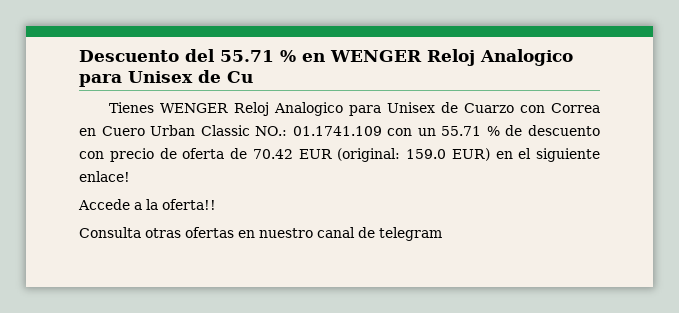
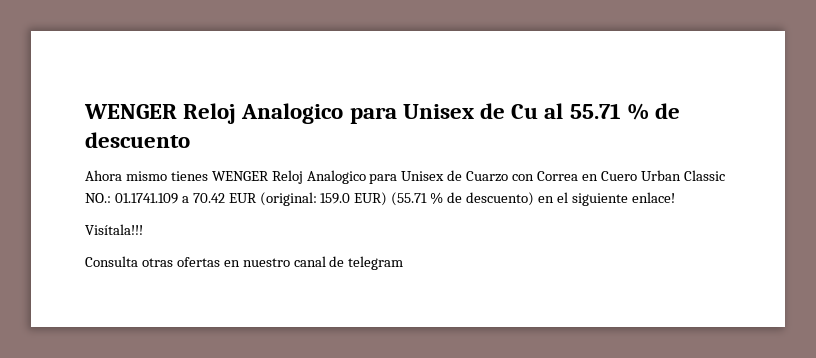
[79,49,325,62] Descuento del 55.71 % en -> (84, 111) none
[109,102,155,113] // Tienes -> [544,103,681,120] [85,132,190,148] [85,170,208,181] al 55.71 % de descuento // Ahora mismo tienes
[387,125,600,136] [79,148,247,162] con un 55.71 % de descuento con precio de oferta de -> [181,196,189,203] a
(490, 154) none -> [391,192,535,206] (55.71 % de descuento)
[78,199,216,210] Accede a la oferta!! -> [85,224,143,235] Visítala!!!

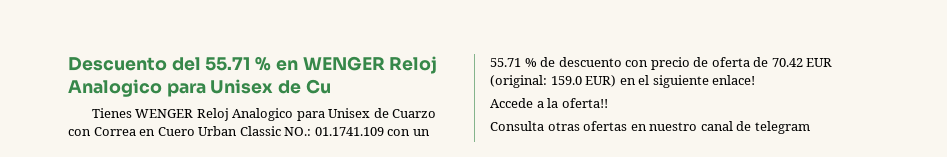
(84, 111) none -> [68,56,298,71] Descuento del 55.71 % en
[544,103,681,120] [85,132,190,148] [85,170,208,181] al 55.71 % de descuento // Ahora mismo tienes -> [91,108,132,118] // Tienes
[181,196,189,203] a -> [387,129,430,136] [490,57,769,70] con un 55.71 % de descuento con precio de oferta de
[391,192,535,206] (55.71 % de descuento) -> (617, 81) none
[85,224,143,235] Visítala!!! -> [490,98,608,108] Accede a la oferta!!

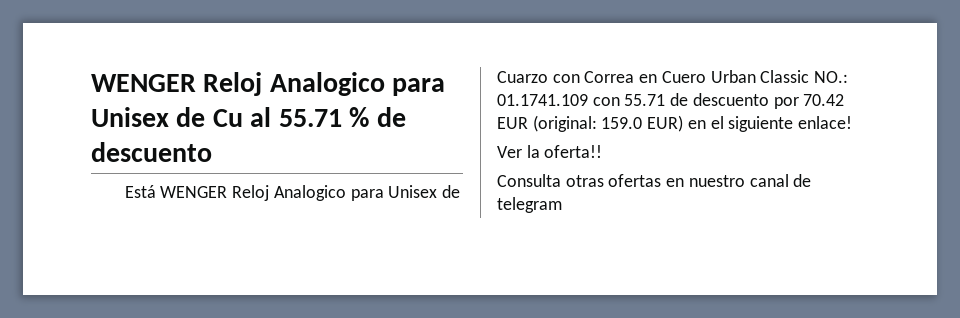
[68,56,298,71] Descuento del 55.71 % en -> (91, 83) none
[91,108,132,118] // Tienes -> [250,107,406,127] [91,142,212,162] [124,185,156,198] al 55.71 % de descuento // Está
[412,129,430,136] [490,57,769,70] un 55.71 % de descuento con precio de oferta de -> [624,93,799,109] 55.71 de descuento por
[490,98,544,108] Accede a -> [497,146,522,158] Ver

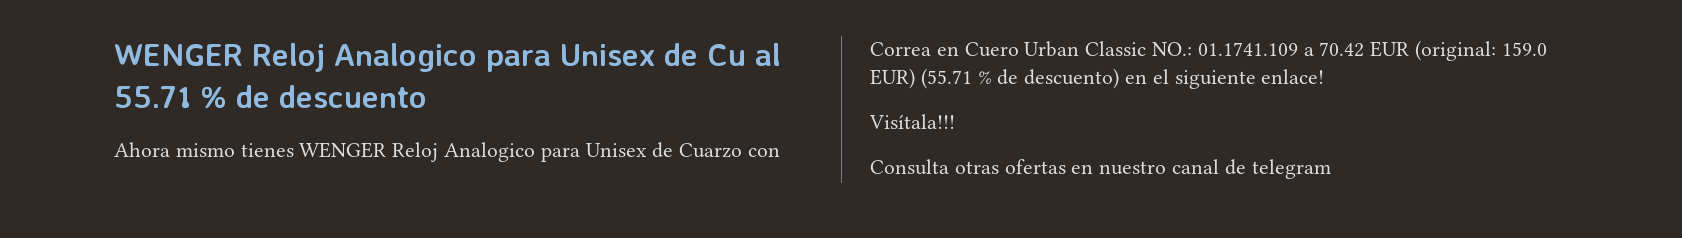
[124,185,156,198] Está -> [114,142,294,157] Ahora mismo tienes
[592,93,799,109] con 55.71 de descuento por -> [1303,47,1314,56] a
(684, 123) none -> [920,68,1120,89] (55.71 % de descuento)
[497,145,603,158] Ver la oferta!! -> [869,114,955,129] Visítala!!!

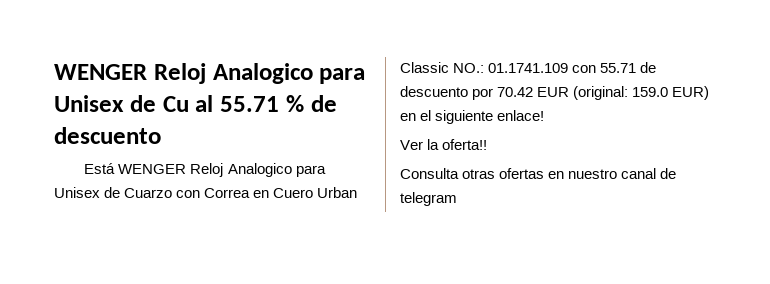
[114,142,294,157] Ahora mismo tienes -> [84,163,116,174] Está
[1303,47,1314,56] a -> [572,62,657,73] [400,86,494,100] con 55.71 de descuento por
[920,68,1120,89] (55.71 % de descuento) -> (710, 93) none
[869,114,955,129] Visítala!!! -> [400,139,488,150] Ver la oferta!!

